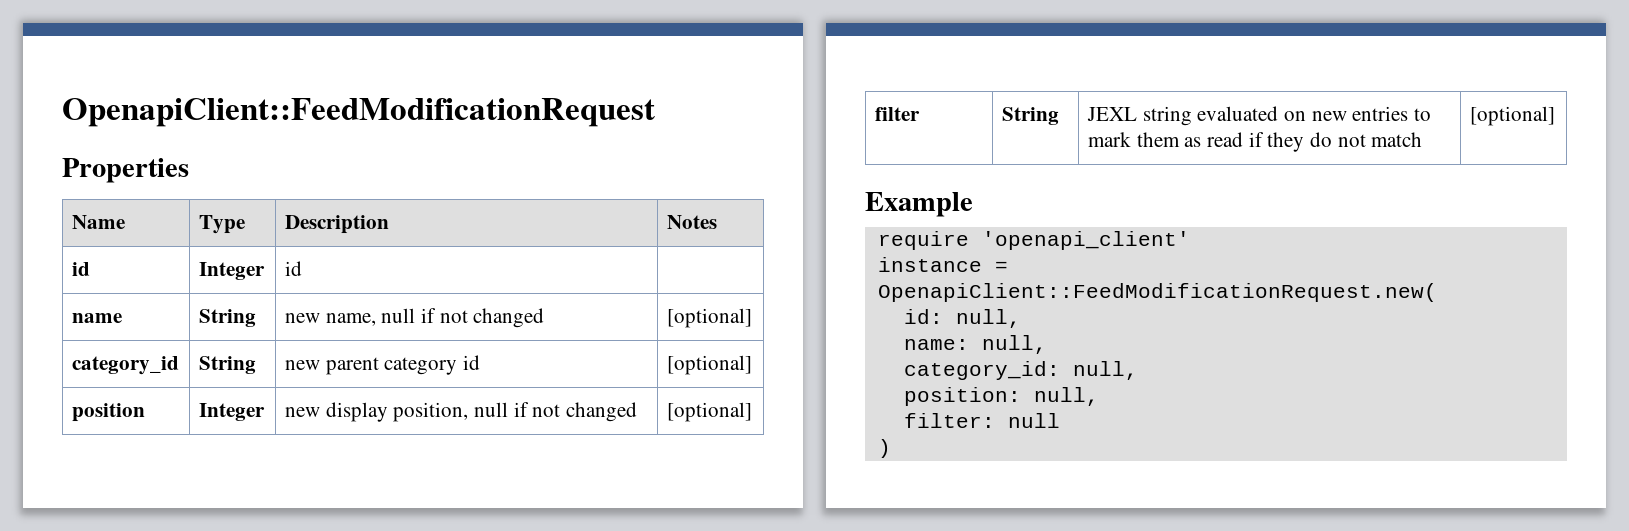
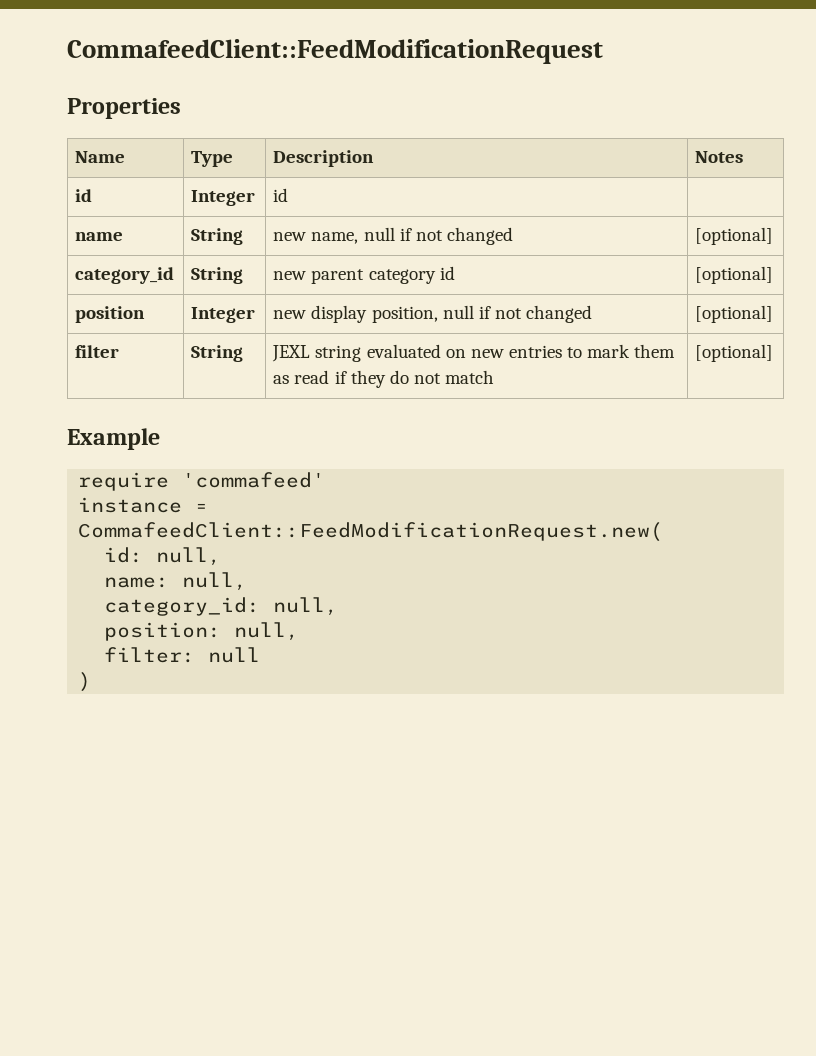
[62,98,655,127] OpenapiClient::FeedModificationRequest -> [67,39,603,64] CommafeedClient::FeedModificationRequest
[981,231,1190,250] 'openapi_client' -> [182,472,326,488] 'commafeed'
[877,283,1437,302] OpenapiClient::FeedModificationRequest.new( -> [78,522,664,542] CommafeedClient::FeedModificationRequest.new(

